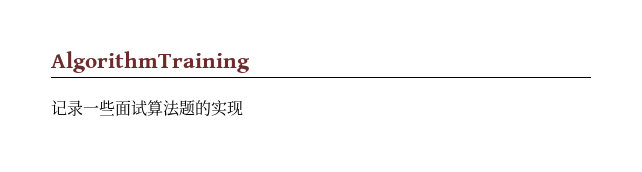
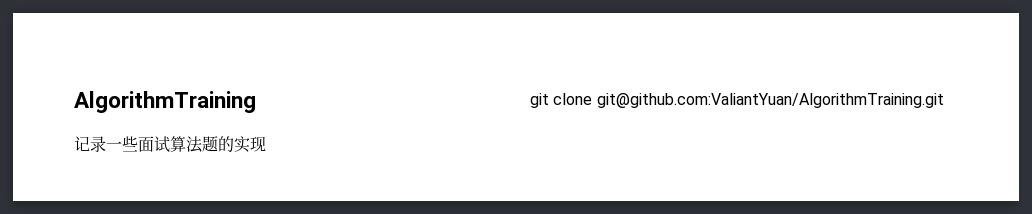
(243, 108) none -> [530,93,944,108] // git clone git@github.com:ValiantYuan/AlgorithmTraining.git

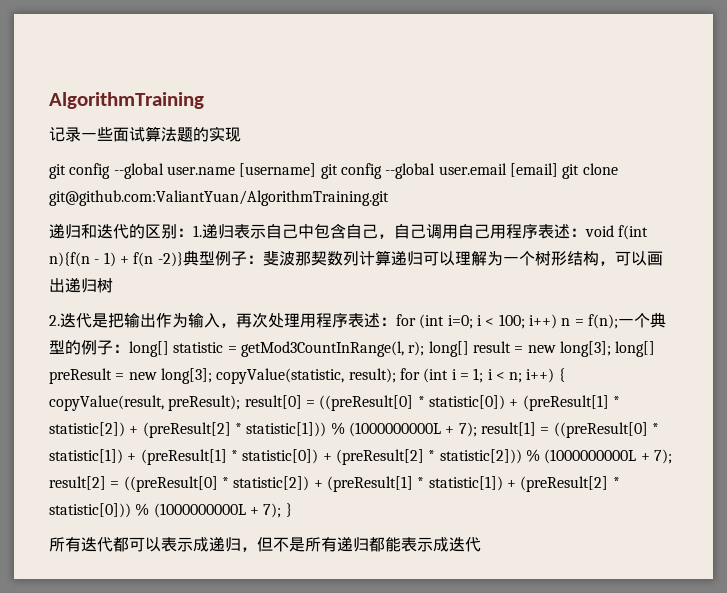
[553,93,944,108] clone git@github.com:ValiantYuan/AlgorithmTraining.git -> [69,163,618,179] [49,190,389,206] [49,223,649,240] [49,250,663,267] [49,278,113,293] [49,312,666,329] [49,340,656,357] [49,368,565,384] [49,395,620,411] [49,422,659,438] [49,449,672,465] [49,476,620,492] [49,503,292,518] [49,537,481,552] config --global user.name [username] git config --global user.email [email] git clone git@github.com:ValiantYuan/AlgorithmTraining.git // 递归和迭代的区别：1.递归表示自己中包含自己，自己调用自己用程序表述：void f(int n){f(n - 1) + f(n -2)}典型例子：斐波那契数列计算递归可以理解为一个树形结构，可以画出递归树 // 2.迭代是把输出作为输入，再次处理用程序表述：for (int i=0; i < 100; i++) n = f(n);一个典型的例子：long[] statistic = getMod3CountInRange(l, r); long[] result = new long[3]; long[] preResult = new long[3]; copyValue(statistic, result); for (int i = 1; i < n; i++) { copyValue(result, preResult); result[0] = ((preResult[0] * statistic[0]) + (preResult[1] * statistic[2]) + (preResult[2] * statistic[1])) % (1000000000L + 7); result[1] = ((preResult[0] * statistic[1]) + (preResult[1] * statistic[0]) + (preResult[2] * statistic[2])) % (1000000000L + 7); result[2] = ((preResult[0] * statistic[2]) + (preResult[1] * statistic[1]) + (preResult[2] * statistic[0])) % (1000000000L + 7); } // 所有迭代都可以表示成递归，但不是所有递归都能表示成迭代

